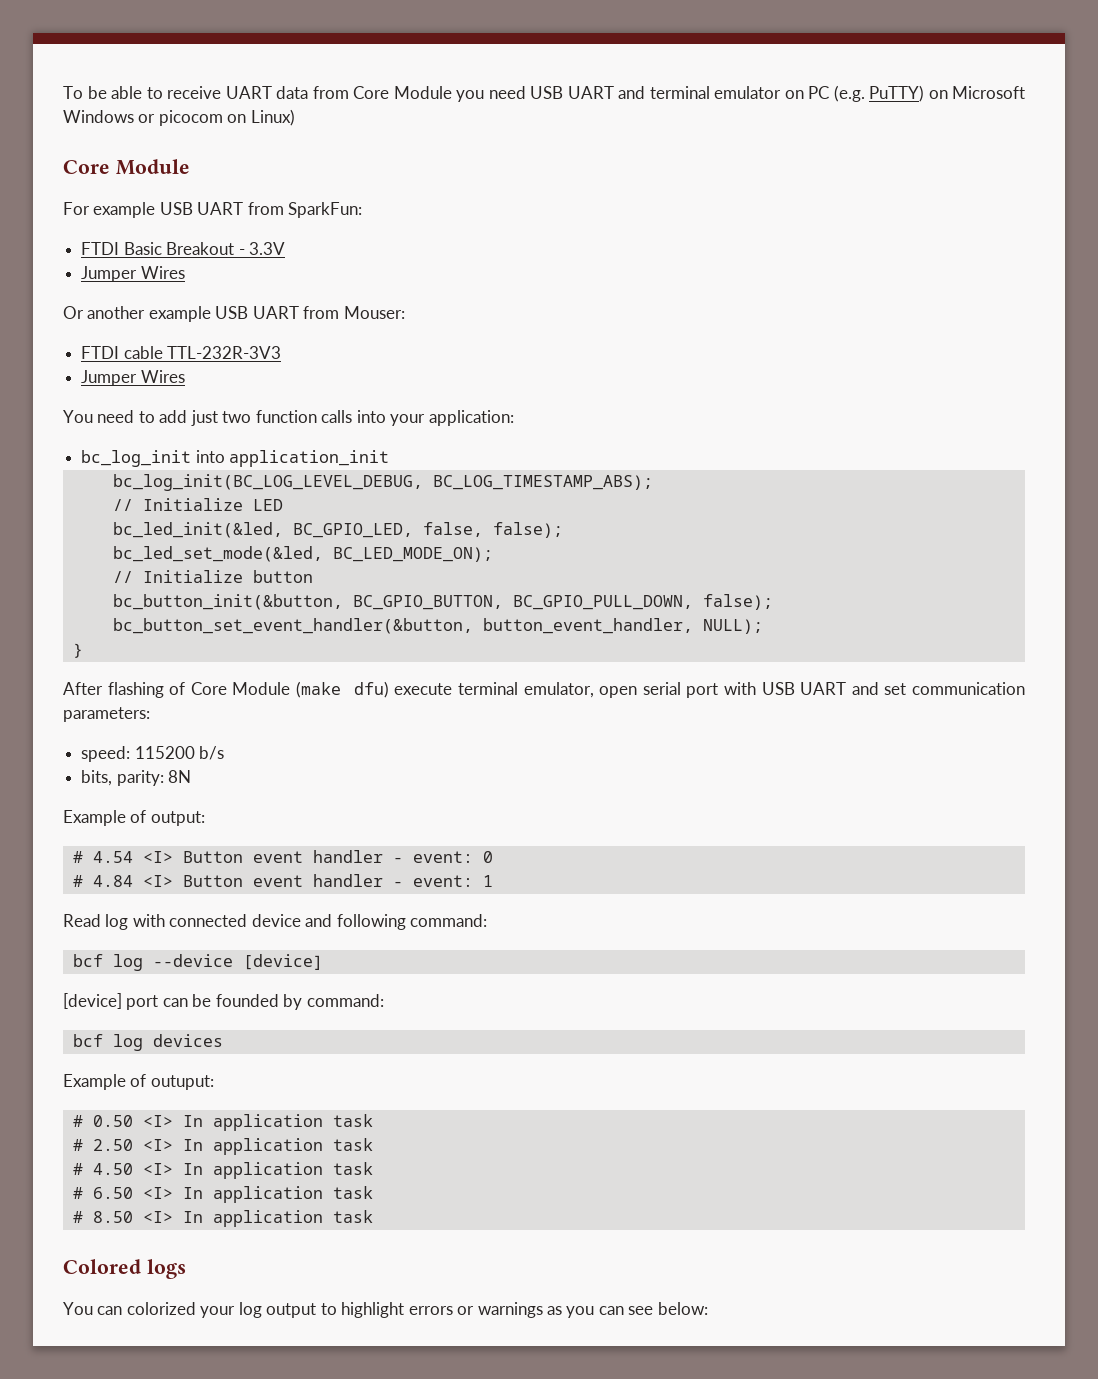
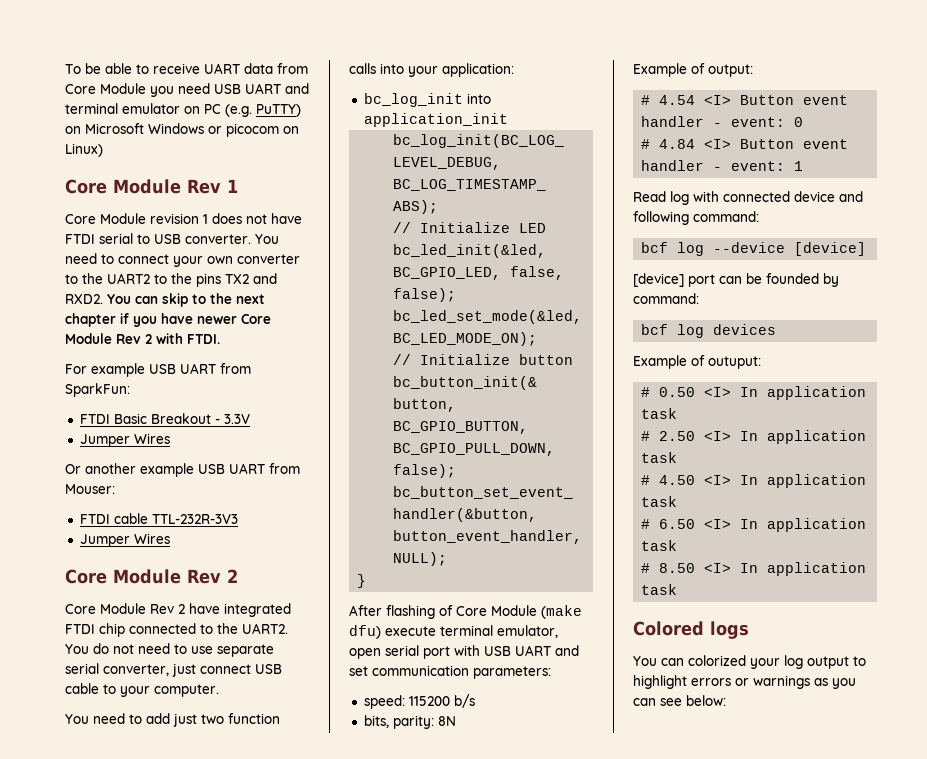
(190, 167) none -> [187,179,238,194] [65,213,302,224] [65,233,279,244] [65,253,300,267] [65,273,277,287] [65,293,265,307] [65,313,271,327] [65,333,220,344] Rev 1 // Core Module revision 1 does not have FTDI serial to USB converter. You need to connect your own converter to the UART2 to the pins TX2 and RXD2. You can skip to the next chapter if you have newer Core Module Rev 2 with FTDI.
(185, 376) none -> [65,569,238,584] [65,603,291,617] [65,623,288,637] [65,643,274,657] [65,663,282,677] [65,683,219,697] // Core Module Rev 2 // Core Module Rev 2 have integrated FTDI chip connected to the UART2. You do not need to use separate serial converter, just connect USB cable to your computer.

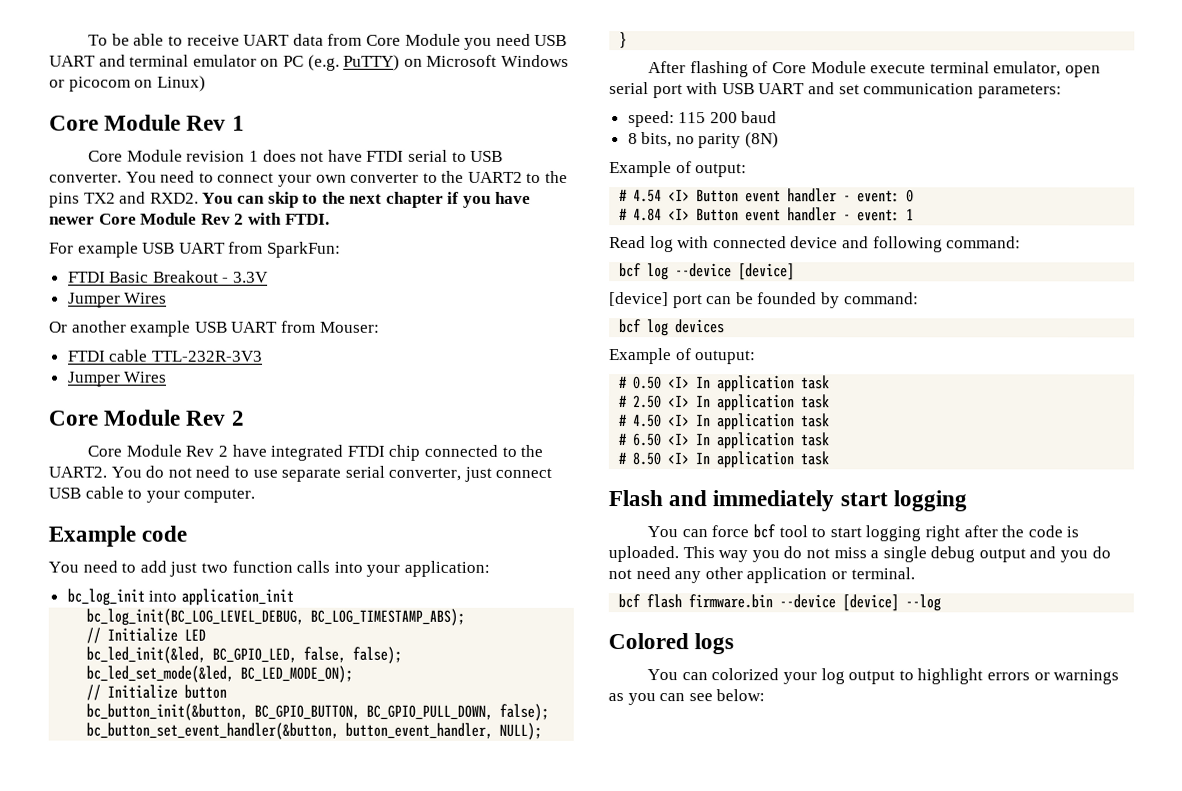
(219, 690) none -> [48,525,188,547] // Example code
[541,605,582,619] [349,625,381,639] (make dfu) -> (867, 67) none
[408,694,475,708] [363,715,456,729] 115200 b/s // bits, parity: 8N -> [678,111,778,124] [627,132,780,149] 115 200 baud // 8 bits, no parity (8N)
(678, 589) none -> [608,490,967,512] [647,524,1080,542] [608,546,1111,563] [608,567,915,584] [618,594,942,612] // Flash and immediately start logging // You can force bcf tool to start logging right after the code is uploaded. This way you do not miss a single debug output and you do not need any other application or terminal. // bcf flash firmware.bin --device [device] --log

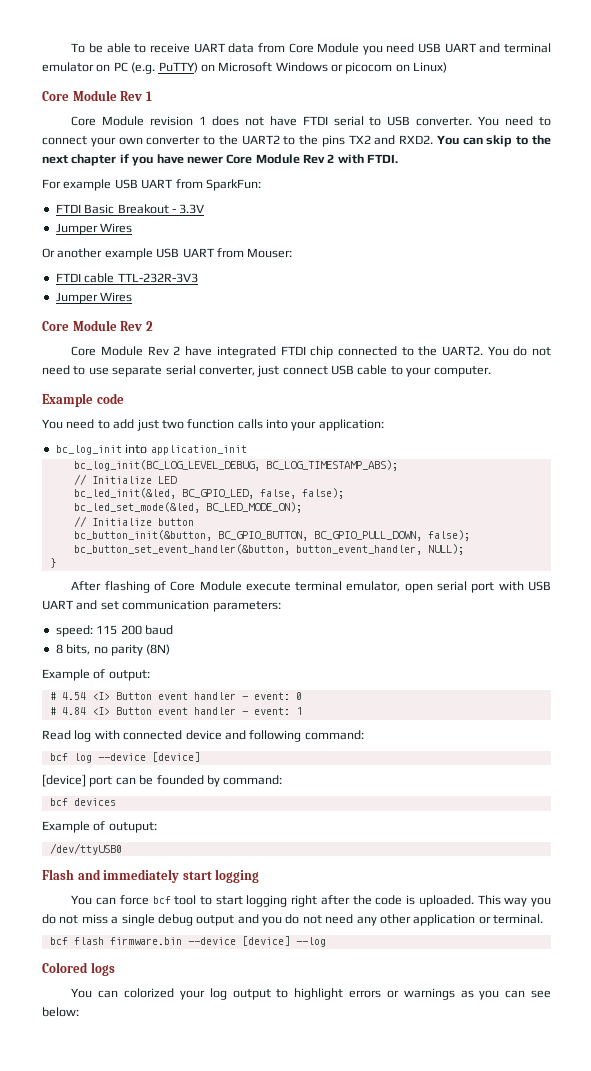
[647,319,670,337] log -> (68, 802) none
[619,375,831,393] [618,394,831,412] [618,413,830,431] [618,432,830,450] [618,451,830,469] # 0.50 <I> In application task // # 2.50 <I> In application task // # 4.50 <I> In application task // # 6.50 <I> In application task // # 8.50 <I> In application task -> [49,843,122,855] /dev/ttyUSB0

